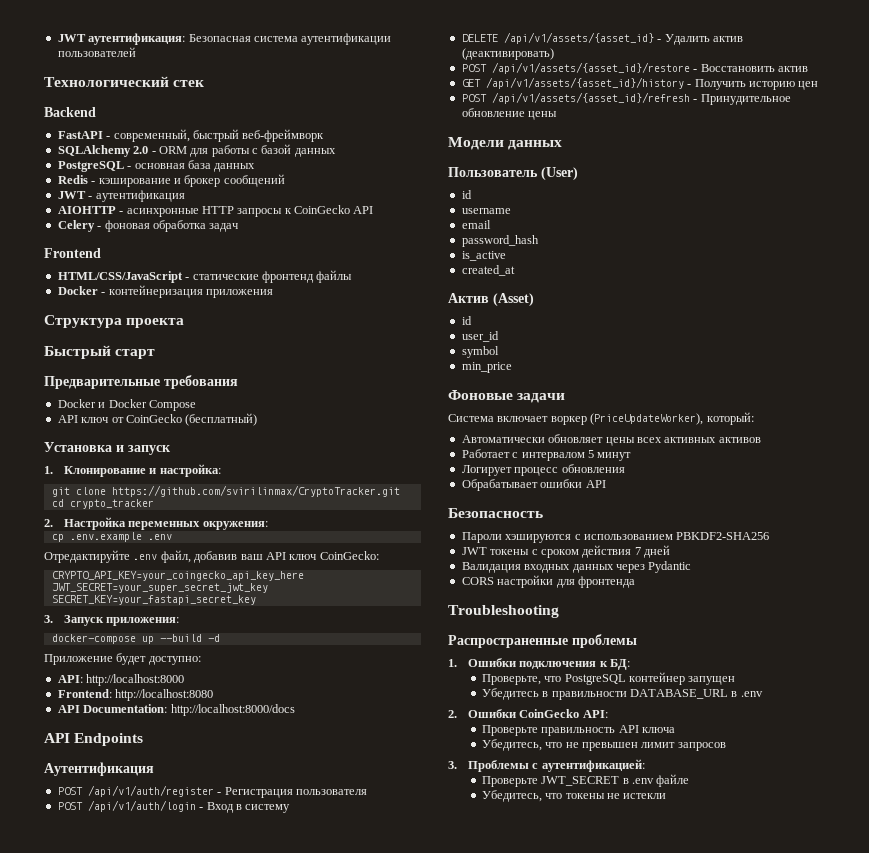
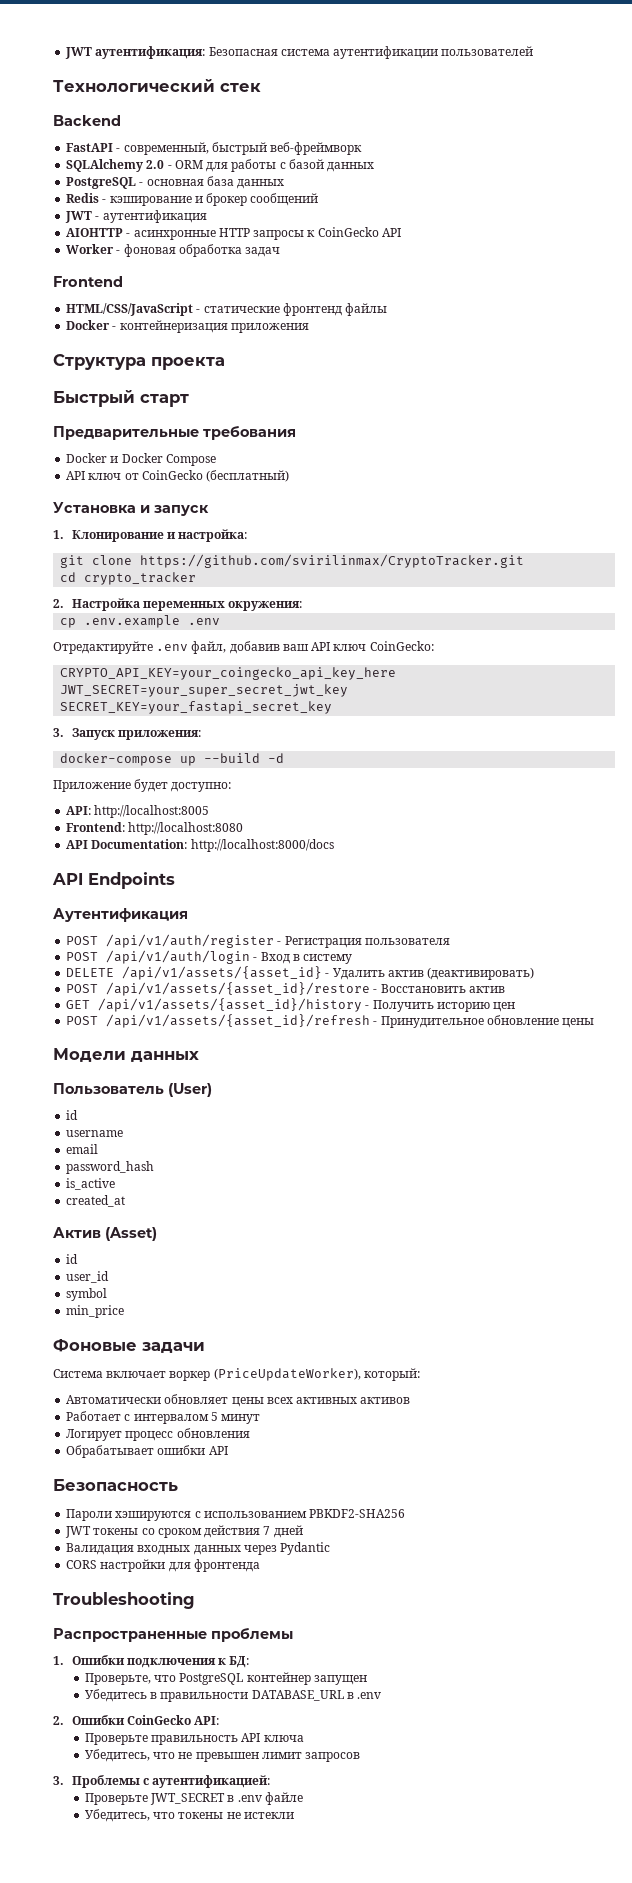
[57,220,95,232] Celery -> [66,244,115,254] Worker
[86,674,185,686] http://localhost:8000 -> [94,805,210,818] http://localhost:8005
[531,549,538,555] с -> [141,1528,155,1535] со

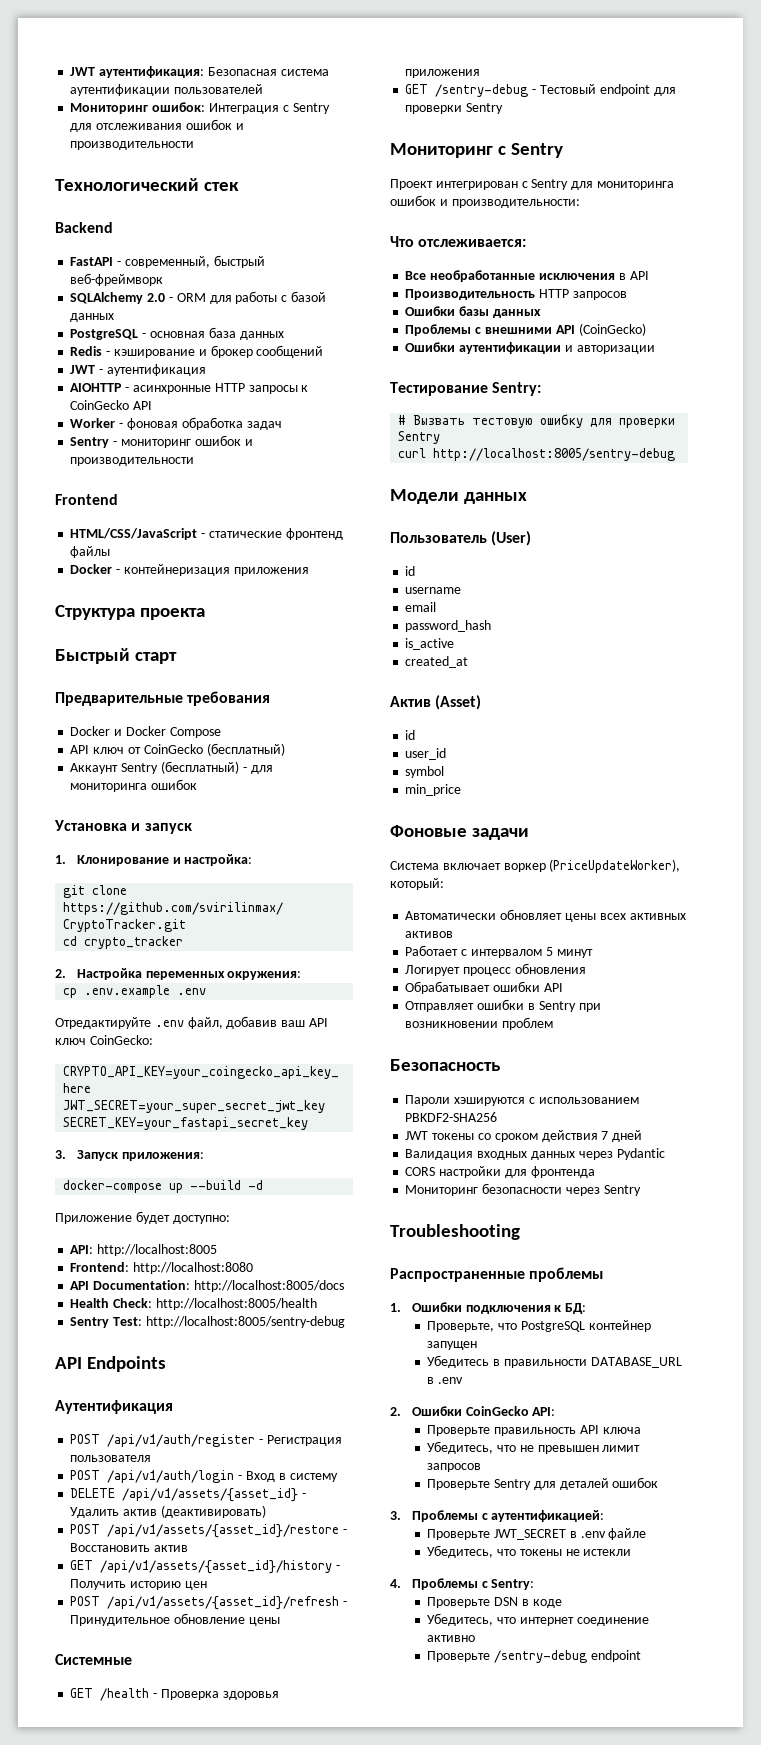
(534, 51) none -> [70,102,330,114] [70,119,244,132] [70,141,195,150] // Мониторинг ошибок: Интеграция с Sentry для отслеживания ошибок и производительности
(281, 252) none -> [70,435,253,448] [70,457,195,466] // Sentry - мониторинг ошибок и производительности
(290, 476) none -> [70,761,273,774] [70,779,198,792] // Аккаунт Sentry (бесплатный) - для мониторинга ошибок
[190,839,334,852] http://localhost:8000/docs -> [193,1280,344,1292] [70,1298,317,1310] [70,1316,345,1328] http://localhost:8005/docs // Health Check: http://localhost:8005/health // Sentry Test: http://localhost:8005/sentry-debug
(595, 1023) none -> [55,1654,132,1665] [70,1688,279,1701] [405,69,481,78] [405,84,676,97] [405,103,504,114] [390,143,564,158] [390,179,674,190] [390,195,580,208] [390,236,527,247] [405,270,649,282] [405,289,627,300] [405,306,541,318] [405,323,646,336] [405,342,655,354] [390,382,542,396] [398,414,676,428] [398,431,441,444] [398,448,676,461] // Системные // GET /health - Проверка здоровья приложения // GET /sentry-debug - Тестовый endpoint для проверки Sentry // Мониторинг с Sentry // Проект интегрирован с Sentry для мониторинга ошибок и производительности: // Что отслеживается: // Все необработанные исключения в API // Производительность HTTP запросов // Ошибки базы данных // Проблемы с внешними API (CoinGecko) // Ошибки аутентификации и авторизации // Тестирование Sentry: // # Вызвать тестовую ошибку для проверки Sentry // curl http://localhost:8005/sentry-debug
(228, 1450) none -> [405,999,601,1012] [405,1017,554,1030] // Отправляет ошибки в Sentry при возникновении проблем
(260, 1565) none -> [405,1183,641,1196] // Мониторинг безопасности через Sentry
(361, 1757) none -> [427,1477,659,1490] // Проверьте Sentry для деталей ошибок
(294, 1815) none -> [390,1578,535,1590] [427,1597,562,1608] [427,1613,649,1626] [427,1635,476,1642] [427,1650,641,1663] // 4. Проблемы с Sentry: // Проверьте DSN в коде // Убедитесь, что интернет соединение активно // Проверьте /sentry-debug endpoint

